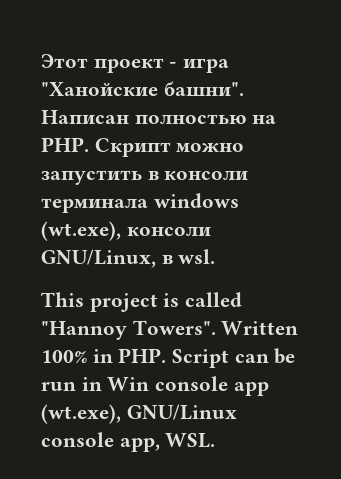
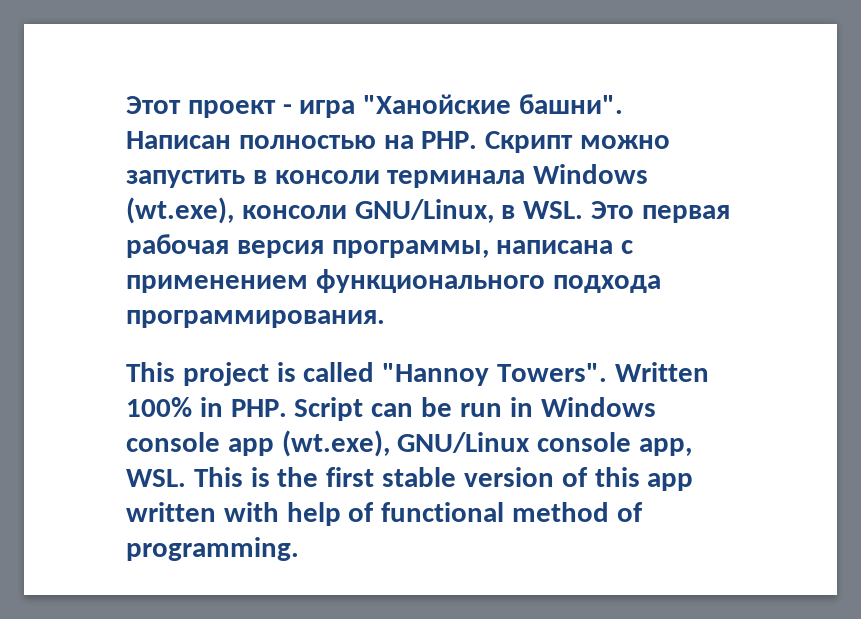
[153,193,239,208] windows -> [533,164,649,184] Windows
[178,249,216,264] wsl. -> [523,201,730,223] [126,234,634,258] [126,269,661,293] [126,310,385,328] WSL. Это первая рабочая версия программы, написана с применением функционального подхода программирования.
[107,377,150,391] Win -> [540,397,656,417] Windows
(216, 440) none -> [193,467,694,491] [126,502,643,526] [126,537,299,561] This is the first stable version of this app written with help of functional method of programming.

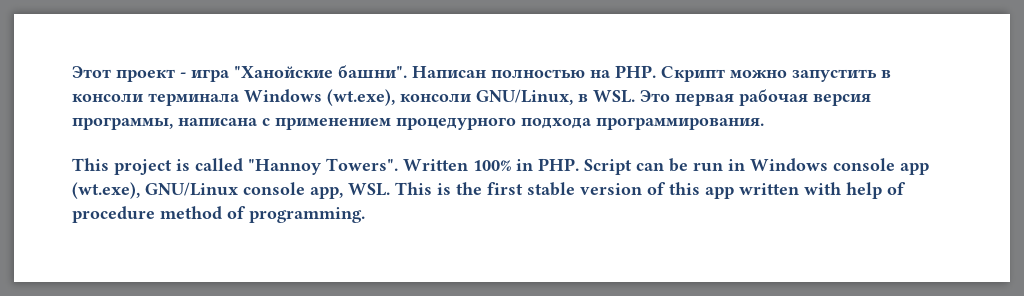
[315,269,545,293] функционального -> [396,117,516,130] процедурного
[381,502,505,522] functional -> [72,206,155,223] procedure

